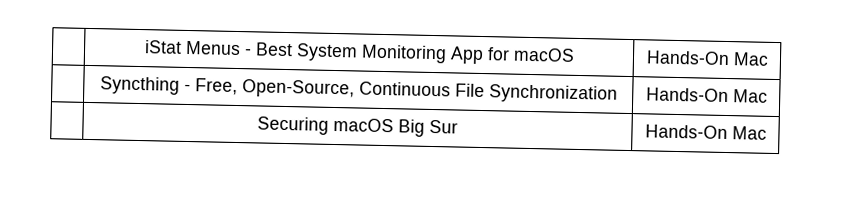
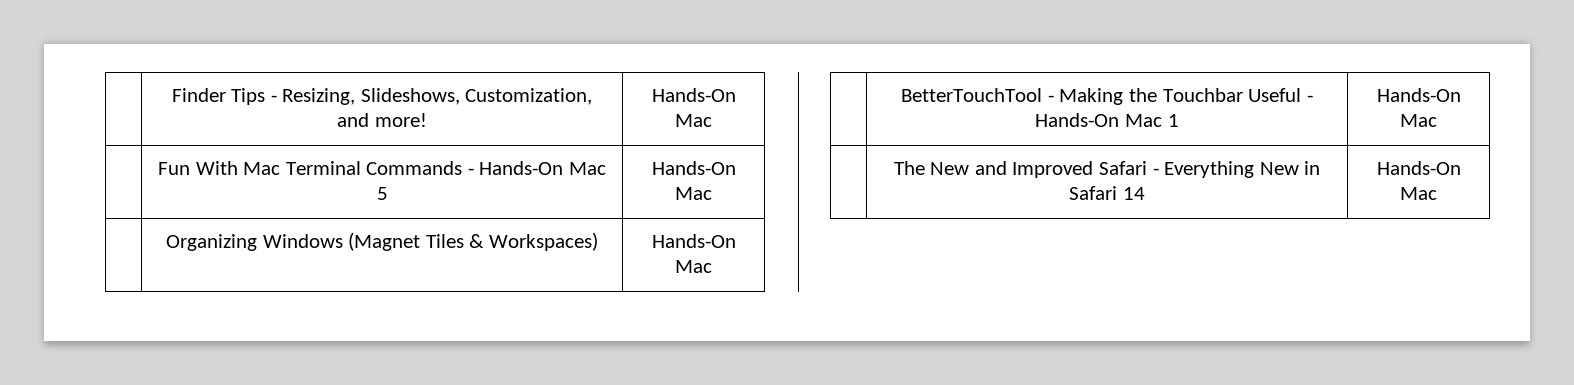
[143,40,575,65] [645,50,769,66] [99,76,618,104] [645,87,768,103] [257,116,458,137] | iStat Menus - Best System Monitoring App for macOS | Hands-On Mac // | Syncthing - Free, Open-Source, Continuous File Synchronization | Hands-On Mac // | Securing macOS Big Sur -> [171,88,593,105] [337,113,427,127] [651,88,736,102] [675,114,712,127] [158,161,606,175] [376,187,388,200] [651,161,736,175] [675,187,712,200] [166,232,598,251] [651,234,736,248] [675,260,712,273] [901,88,1313,105] [1035,113,1179,127] [1376,88,1461,102] [1400,114,1437,127] [893,161,1321,178] [1069,186,1145,200] | Finder Tips - Resizing, Slideshows, Customization, and more! | Hands-On Mac // | Fun With Mac Terminal Commands - Hands-On Mac 5 | Hands-On Mac // | Organizing Windows (Magnet Tiles & Workspaces) | Hands-On Mac // | BetterTouchTool - Making the Touchbar Useful - Hands-On Mac 1 | Hands-On Mac // | The New and Improved Safari - Everything New in Safari 14

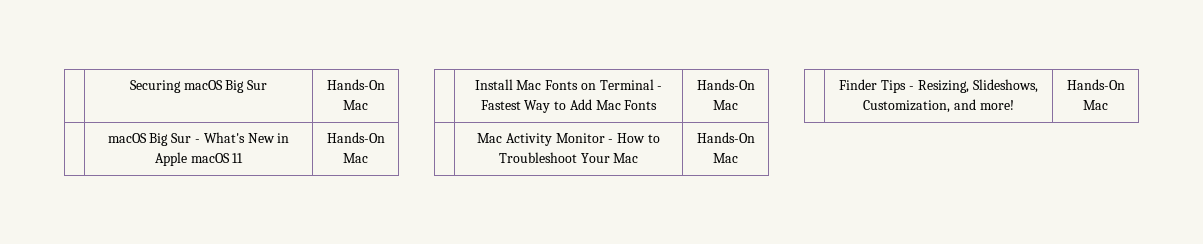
(171, 95) none -> [129,80,268,93] [326,79,385,90] [343,100,368,110] [107,132,290,146] [154,152,244,166] [326,132,385,143] [343,153,368,163] [474,79,663,90] [480,99,658,113] [696,79,755,90] [713,100,738,110] [477,133,660,146] [498,152,639,163] [696,132,755,143] [713,153,738,163] | Securing macOS Big Sur | Hands-On Mac // | macOS Big Sur - What's New in Apple macOS 11 | Hands-On Mac // | Install Mac Fonts on Terminal - Fastest Way to Add Mac Fonts | Hands-On Mac // | Mac Activity Monitor - How to Troubleshoot Your Mac | Hands-On Mac //
[158,161,606,175] [376,187,388,200] [651,161,736,175] [675,187,712,200] [166,232,598,251] [651,234,736,248] [675,260,712,273] [901,88,1313,105] [1035,113,1179,127] [1376,88,1461,102] [1400,114,1437,127] [893,161,1321,178] [1069,186,1145,200] [1376,161,1461,175] [1400,187,1437,200] // | Fun With Mac Terminal Commands - Hands-On Mac 5 | Hands-On Mac // | Organizing Windows (Magnet Tiles & Workspaces) | Hands-On Mac // | BetterTouchTool - Making the Touchbar Useful - Hands-On Mac 1 | Hands-On Mac // | The New and Improved Safari - Everything New in Safari 14 | Hands-On Mac -> (1108, 105) none

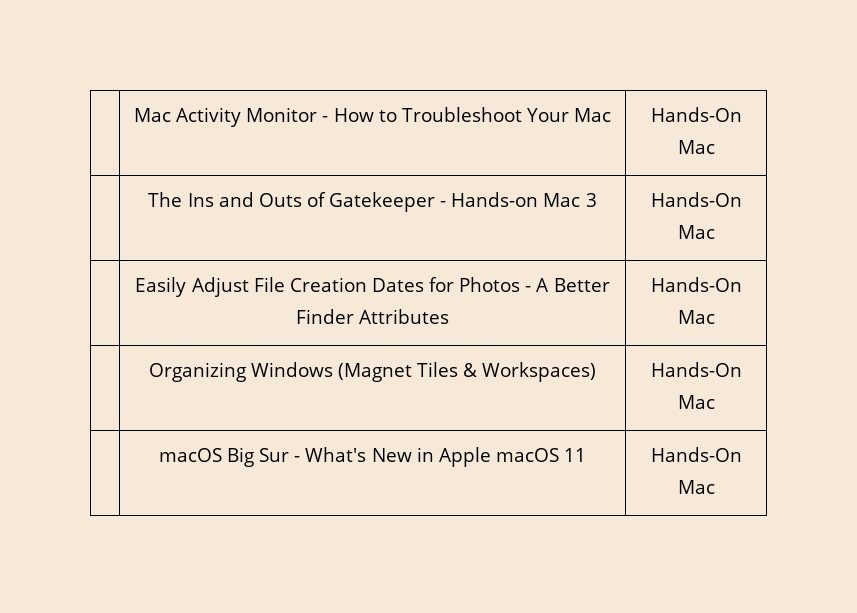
[129,80,268,93] | Securing macOS Big Sur -> [133,107,612,127] [650,107,742,122] [677,140,715,154] [148,192,597,212] [650,192,742,207] [677,225,715,239] [135,277,610,297] [295,309,450,324] [650,277,742,292] [677,310,715,324] [148,362,597,382] | Mac Activity Monitor - How to Troubleshoot Your Mac | Hands-On Mac // | The Ins and Outs of Gatekeeper - Hands-on Mac 3 | Hands-On Mac // | Easily Adjust File Creation Dates for Photos - A Better Finder Attributes | Hands-On Mac // | Organizing Windows (Magnet Tiles & Workspaces)
[474,79,663,90] [480,99,658,113] [696,79,755,90] [713,100,738,110] [477,133,660,146] [498,152,639,163] [696,132,755,143] [713,153,738,163] [839,79,1038,93] [863,99,1014,113] [1066,79,1125,90] [1083,100,1108,110] // | Install Mac Fonts on Terminal - Fastest Way to Add Mac Fonts | Hands-On Mac // | Mac Activity Monitor - How to Troubleshoot Your Mac | Hands-On Mac // | Finder Tips - Resizing, Slideshows, Customization, and more! | Hands-On Mac -> (715, 487) none

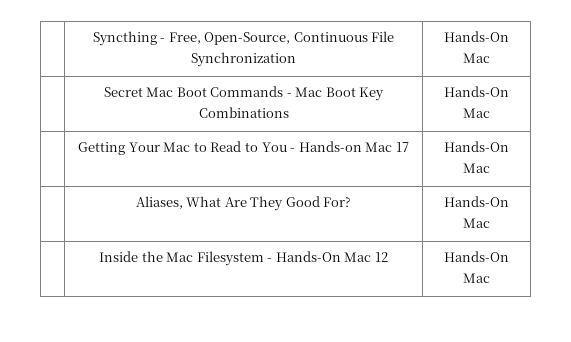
[133,107,612,127] [650,107,742,122] [677,140,715,154] [148,192,597,212] [650,192,742,207] [677,225,715,239] [135,277,610,297] [295,309,450,324] [650,277,742,292] [677,310,715,324] [148,362,597,382] [650,362,742,377] [677,395,715,409] [158,447,587,467] | Mac Activity Monitor - How to Troubleshoot Your Mac | Hands-On Mac // | The Ins and Outs of Gatekeeper - Hands-on Mac 3 | Hands-On Mac // | Easily Adjust File Creation Dates for Photos - A Better Finder Attributes | Hands-On Mac // | Organizing Windows (Magnet Tiles & Workspaces) | Hands-On Mac // | macOS Big Sur - What's New in Apple macOS 11 -> [92,31,395,46] [191,52,296,67] [444,31,509,42] [463,53,490,63] [103,86,385,101] [198,107,289,118] [444,86,509,97] [463,108,490,118] [78,141,409,155] [444,141,509,152] [463,163,490,173] [135,196,352,211] [444,196,509,207] [463,218,490,228] [99,251,388,266] | Syncthing - Free, Open-Source, Continuous File Synchronization | Hands-On Mac // | Secret Mac Boot Commands - Mac Boot Key Combinations | Hands-On Mac // | Getting Your Mac to Read to You - Hands-on Mac 17 | Hands-On Mac // | Aliases, What Are They Good For? | Hands-On Mac // | Inside the Mac Filesystem - Hands-On Mac 12

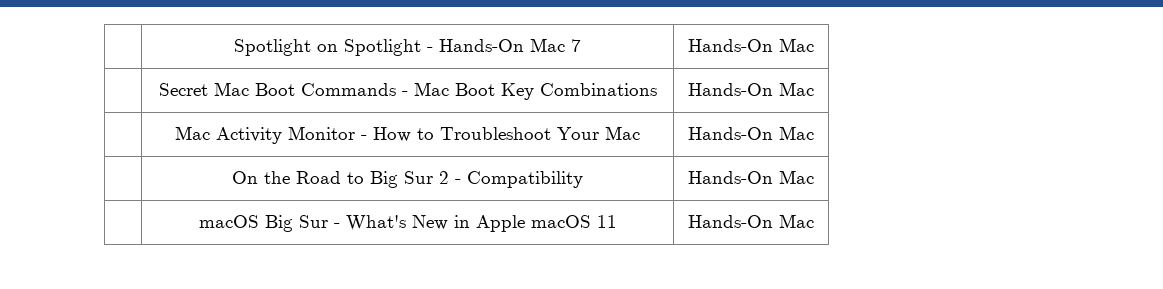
[92,31,395,46] [191,52,296,67] | Syncthing - Free, Open-Source, Continuous File Synchronization -> [234,38,581,56] | Spotlight on Spotlight - Hands-On Mac 7
[78,141,409,155] [444,141,509,152] [463,163,490,173] [135,196,352,211] [444,196,509,207] [463,218,490,228] [99,251,388,266] Getting Your Mac to Read to You - Hands-on Mac 17 | Hands-On Mac // | Aliases, What Are They Good For? | Hands-On Mac // | Inside the Mac Filesystem - Hands-On Mac 12 -> [175,126,640,144] [688,126,814,140] [232,171,583,188] [688,170,814,184] [198,215,617,232] Mac Activity Monitor - How to Troubleshoot Your Mac | Hands-On Mac // | On the Road to Big Sur 2 - Compatibility | Hands-On Mac // | macOS Big Sur - What's New in Apple macOS 11

